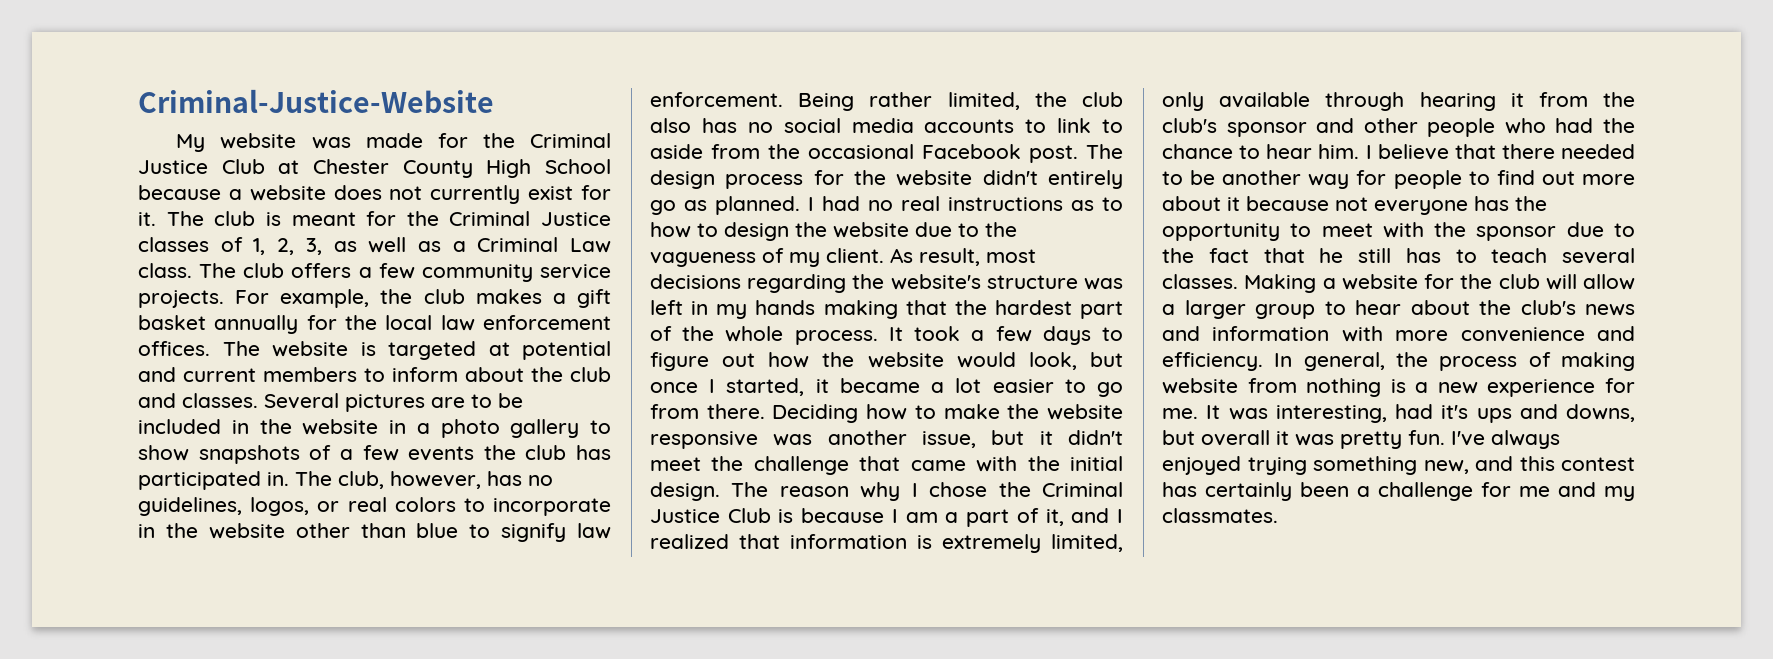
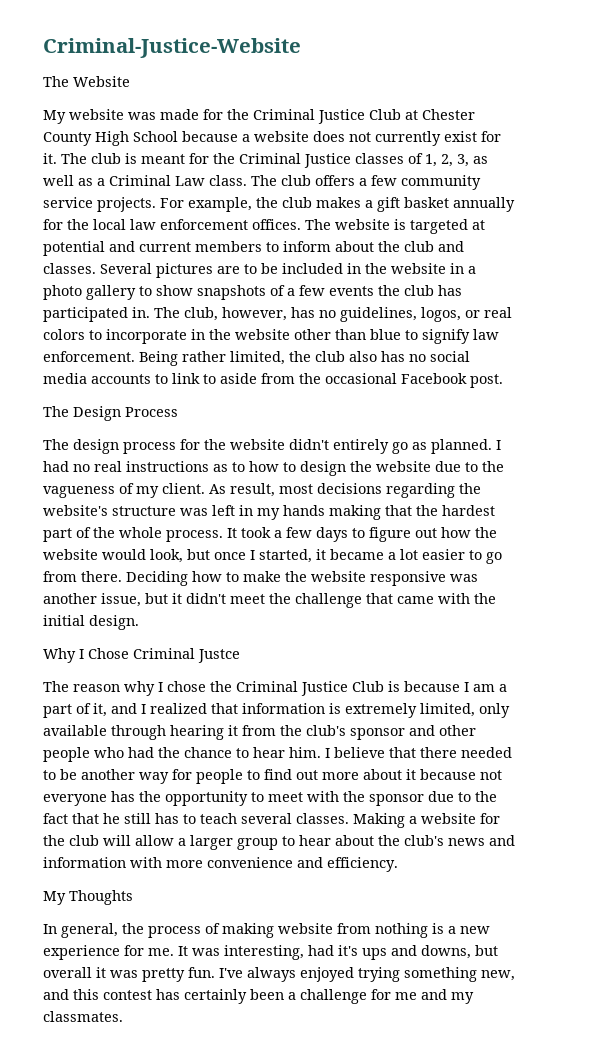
(494, 101) none -> [43,76,130,87] // The Website
(1078, 154) none -> [43,406,178,421] // The Design Process //
(720, 491) none -> [43,648,240,663] // Why I Chose Criminal Justce //
(1263, 361) none -> [43,890,133,905] // My Thoughts //

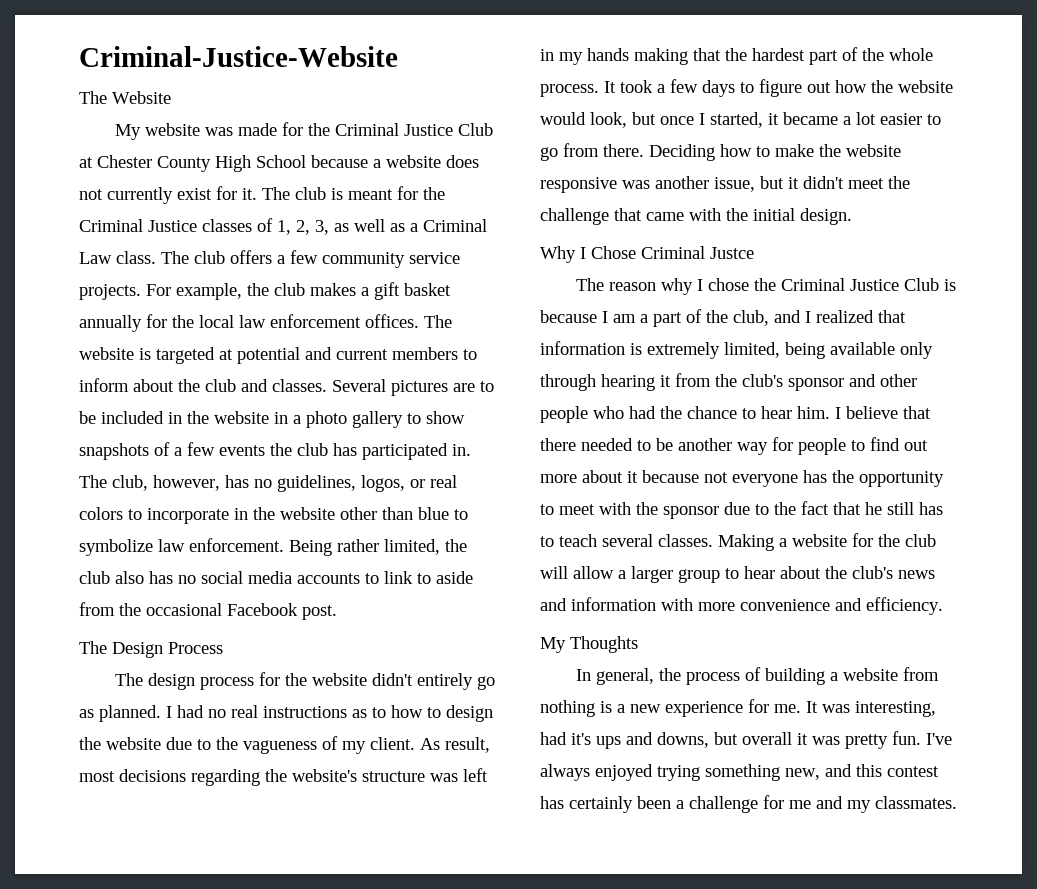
[422,329,470,344] signify -> [79,539,153,556] symbolize
[93,703,107,717] it, -> [706,310,769,326] the club,
[479,703,510,718] [43,725,107,736] only available -> [785,342,933,359] being available only
[222,923,274,938] making -> [764,668,838,685] building a

